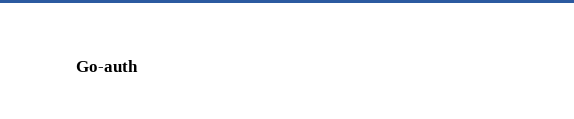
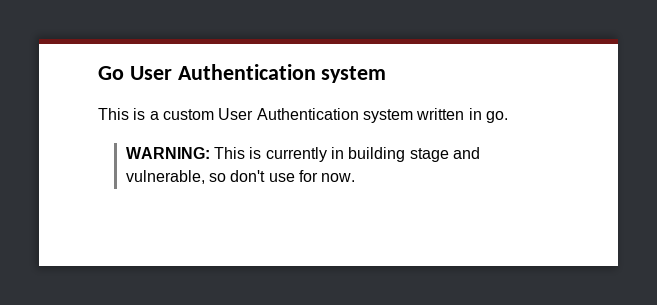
[76,60,138,72] Go-auth -> [98,64,387,83] [98,108,508,123] [125,147,480,162] [125,170,356,184] Go User Authentication system // This is a custom User Authentication system written in go. // WARNING: This is currently in building stage and vulnerable, so don't use for now.

